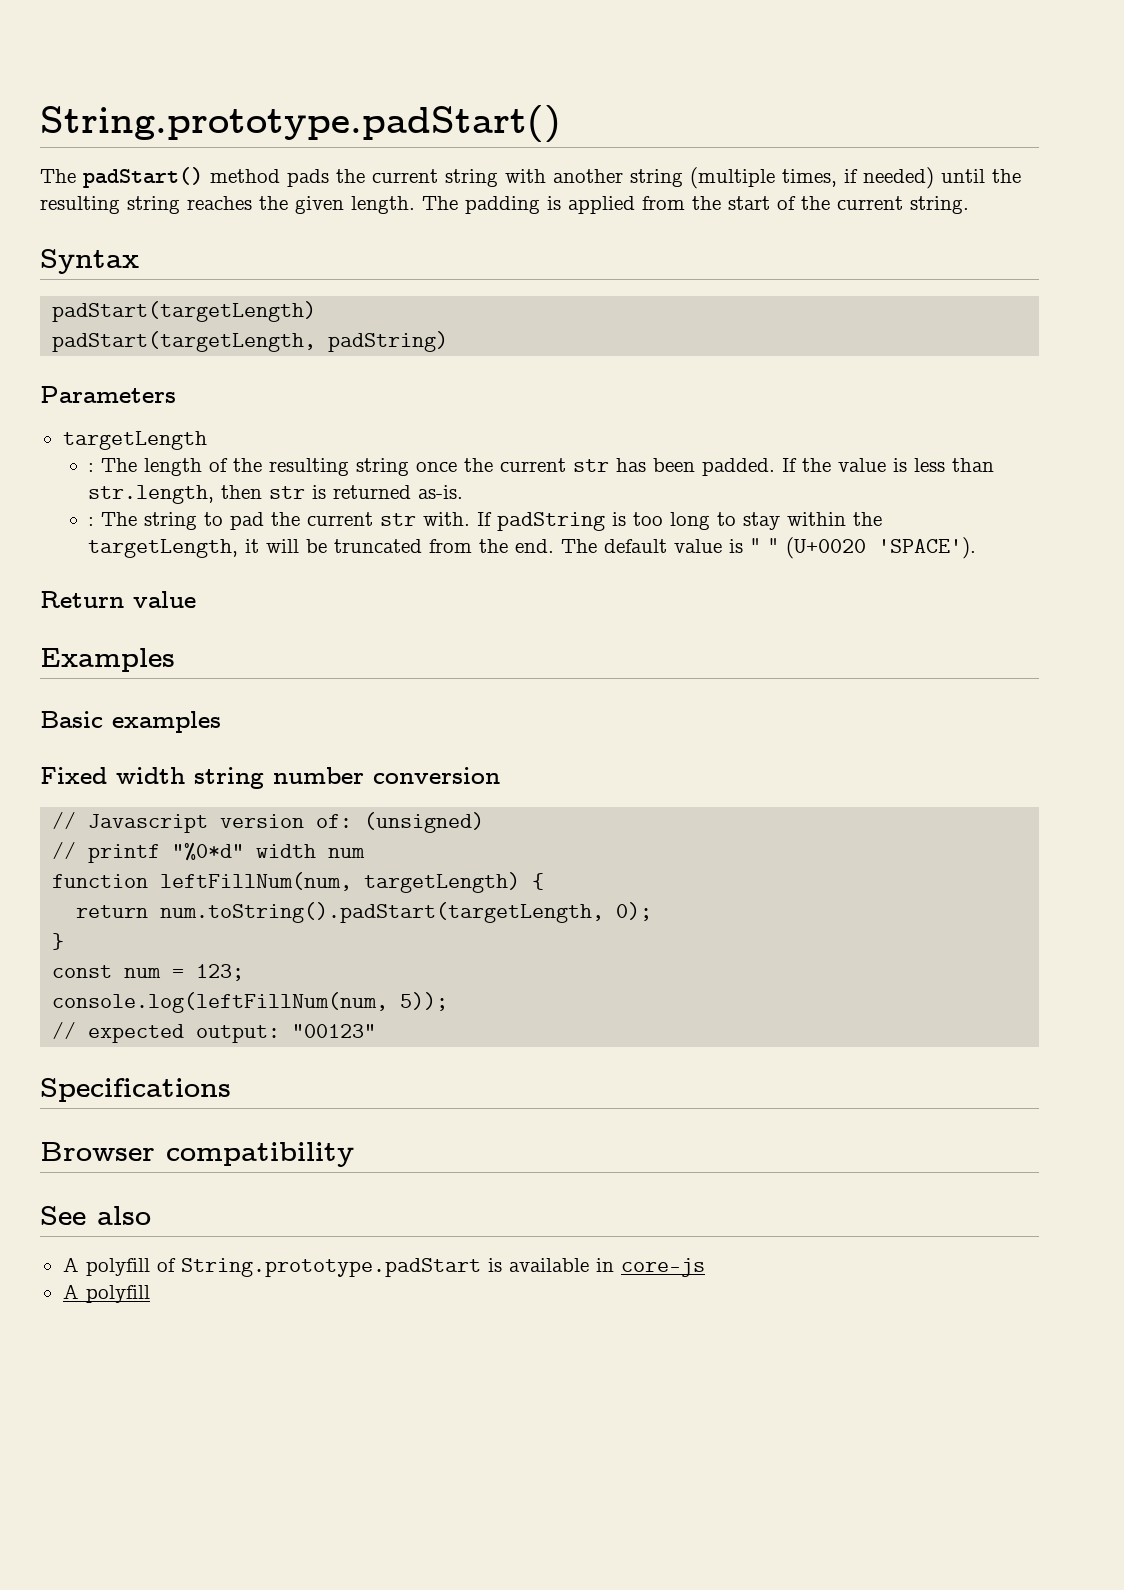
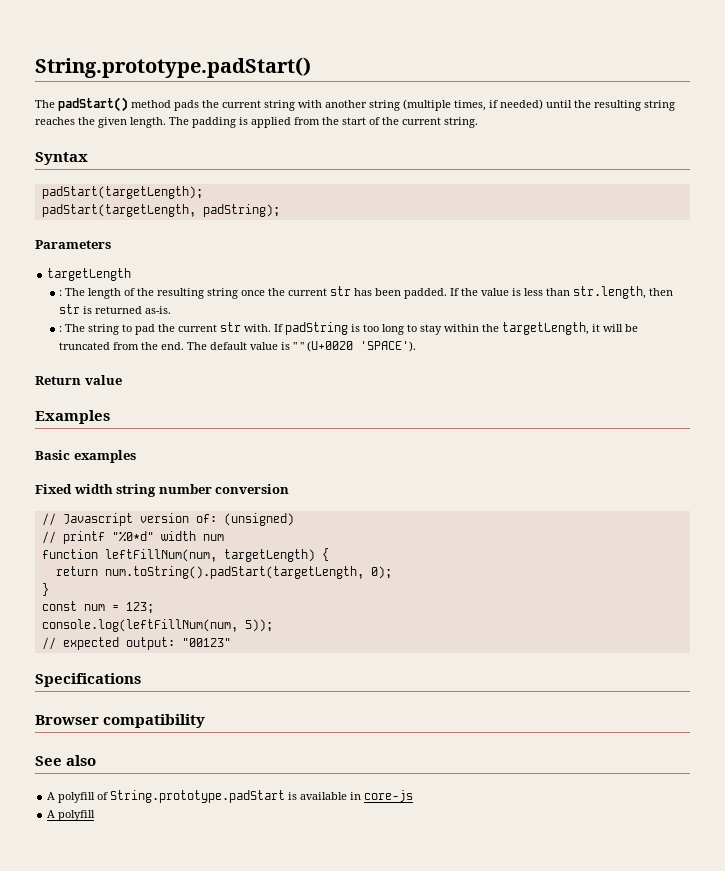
[52,301,317,322] padStart(targetLength) -> [41,186,203,199] padStart(targetLength);
[328,331,449,352] padString) -> [202,204,280,217] padString);

